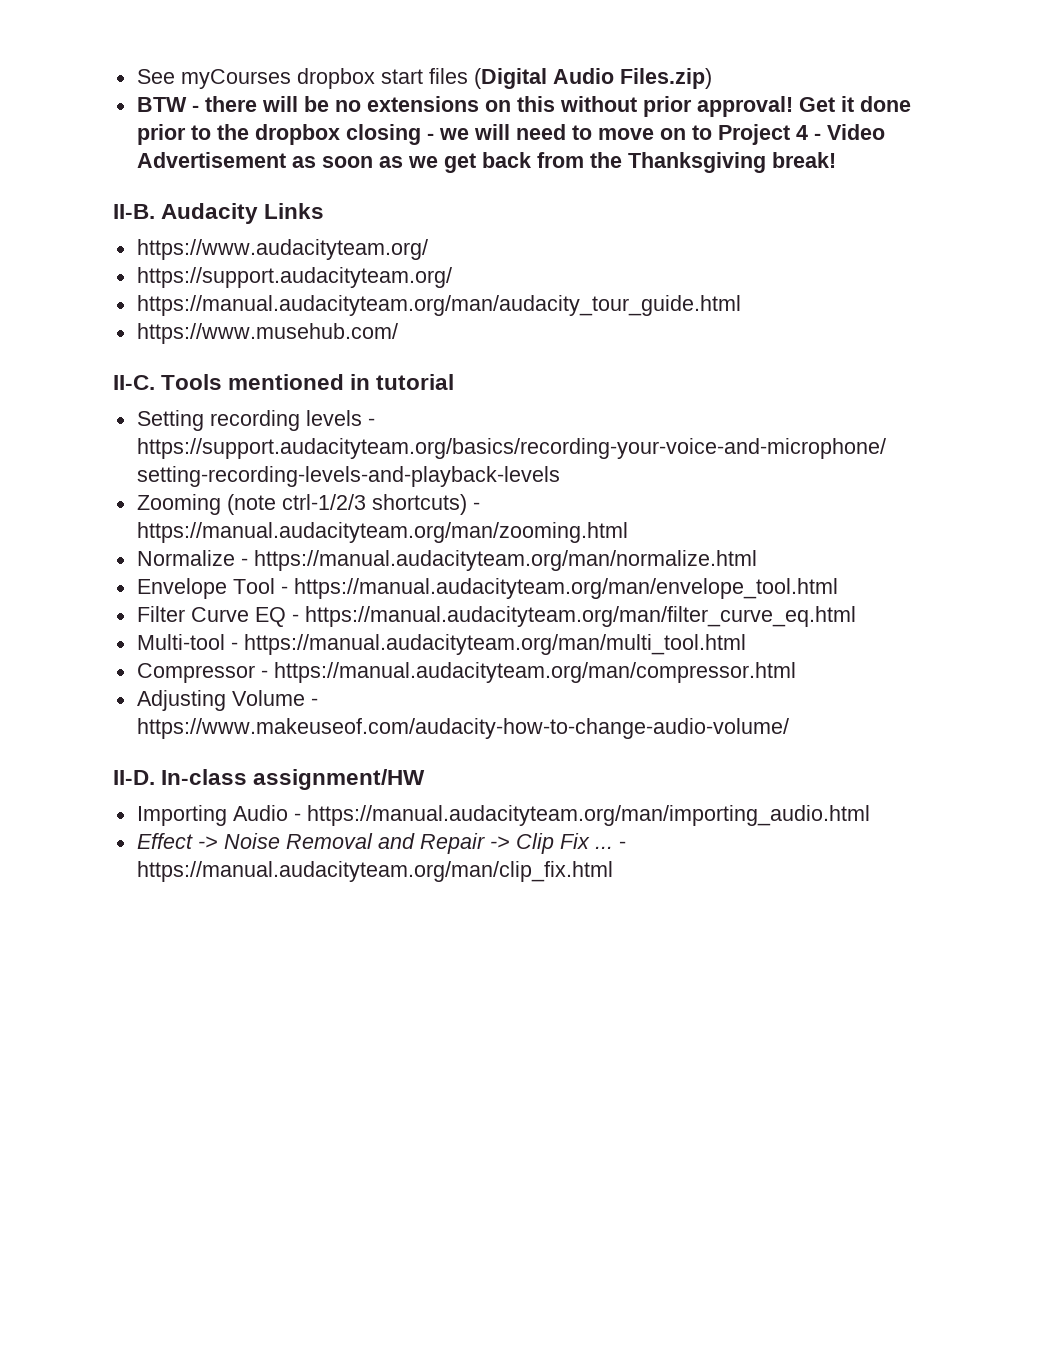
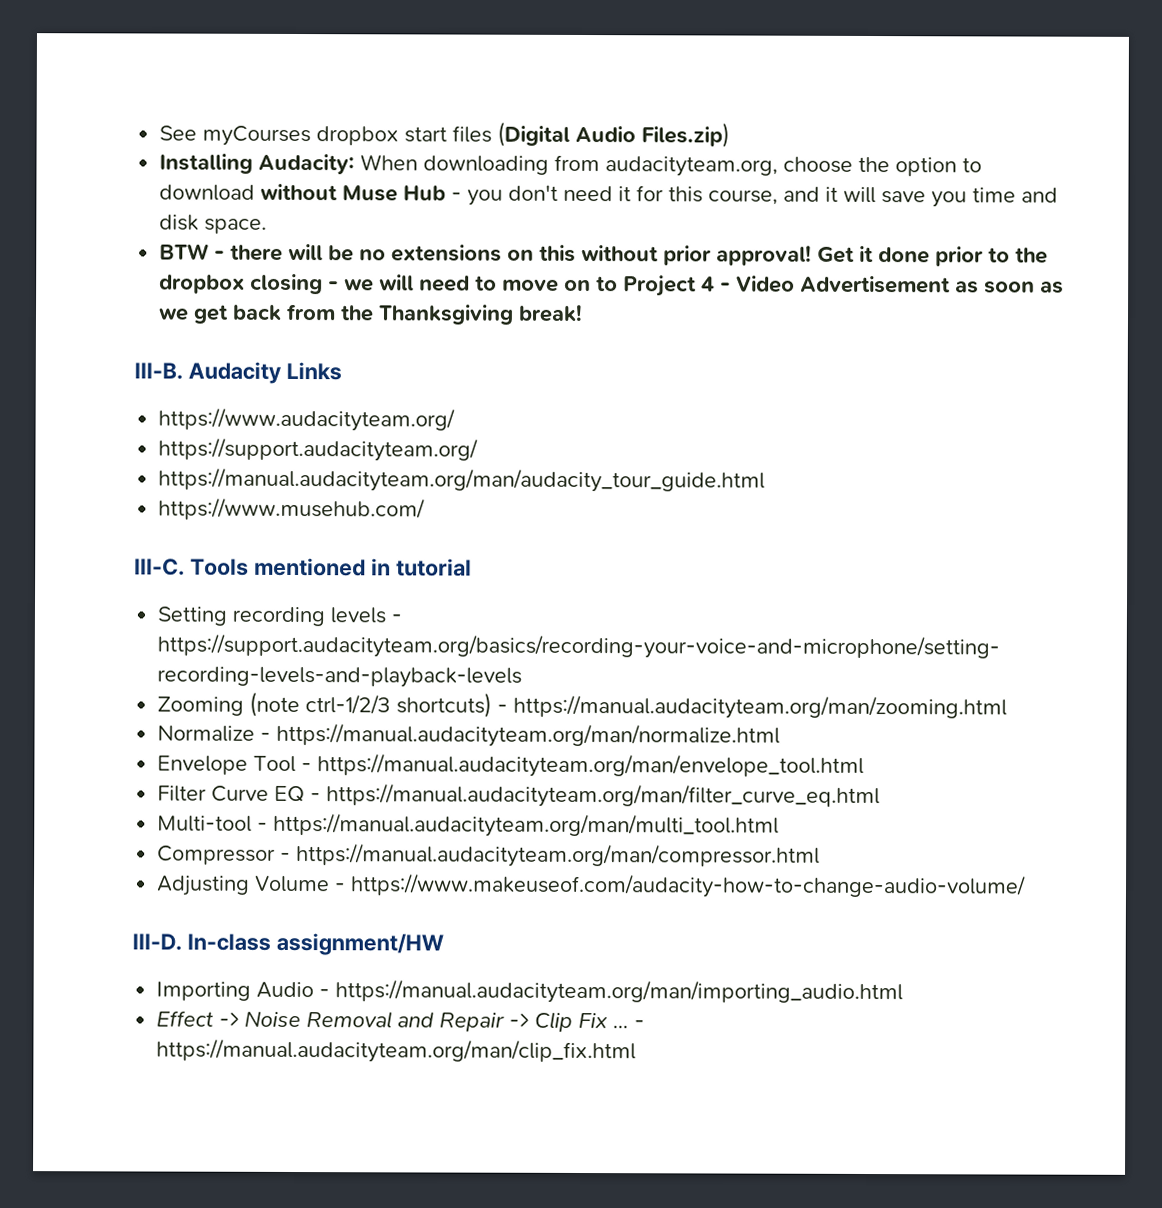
(712, 78) none -> [159,153,983,177] [159,183,1059,208] [159,214,268,234] // Installing Audacity: When downloading from audacityteam.org, choose the option to download without Muse Hub - you don't need it for this course, and it will save you time and disk space.
[113,204,155,219] II-B. -> [134,362,183,380] III-B.
[113,375,155,390] II-C. -> [134,558,185,576] III-C.
[113,770,155,785] II-D. -> [132,933,182,951] III-D.

